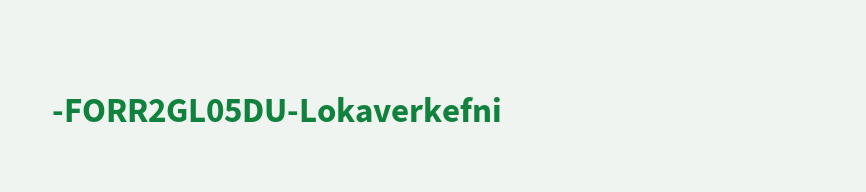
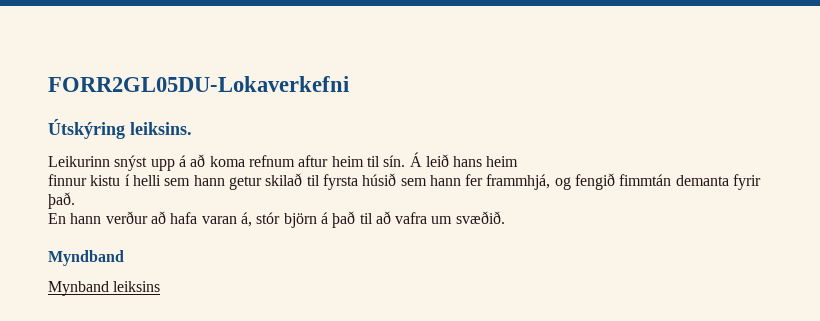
[52,97,502,123] -FORR2GL05DU-Lokaverkefni -> [48,76,349,92] [48,119,192,139] [48,152,519,171] [48,173,762,190] [48,192,75,209] [48,211,505,228] [48,250,124,266] [48,281,161,296] FORR2GL05DU-Lokaverkefni // Útskýring leiksins. // Leikurinn snýst upp á að koma refnum aftur heim til sín. Á leið hans heim // finnur kistu í helli sem hann getur skilað til fyrsta húsið sem hann fer frammhjá, og fengið fimmtán demanta fyrir það. // En hann verður að hafa varan á, stór björn á það til að vafra um svæðið. // Myndband // Mynband leiksins

